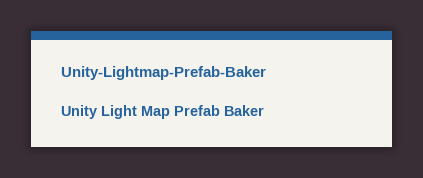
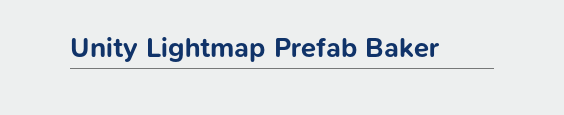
[61,66,266,80] [61,105,170,119] Unity-Lightmap-Prefab-Baker // Unity Light Map -> [70,37,266,62] Unity Lightmap

